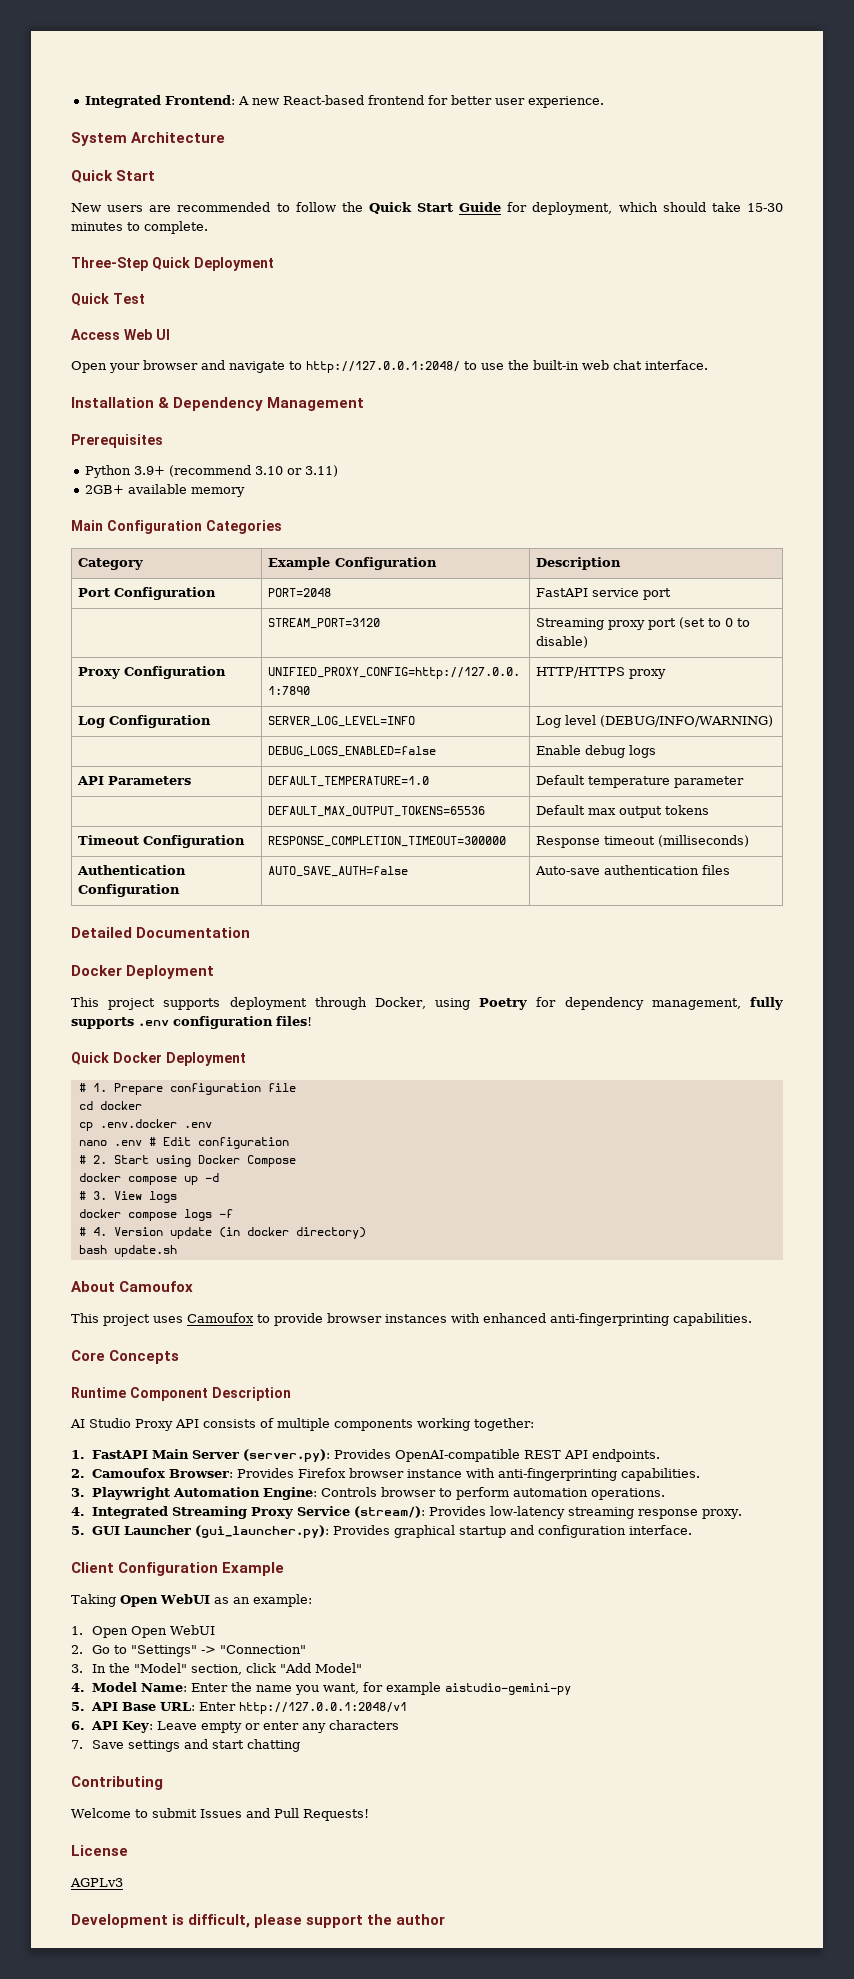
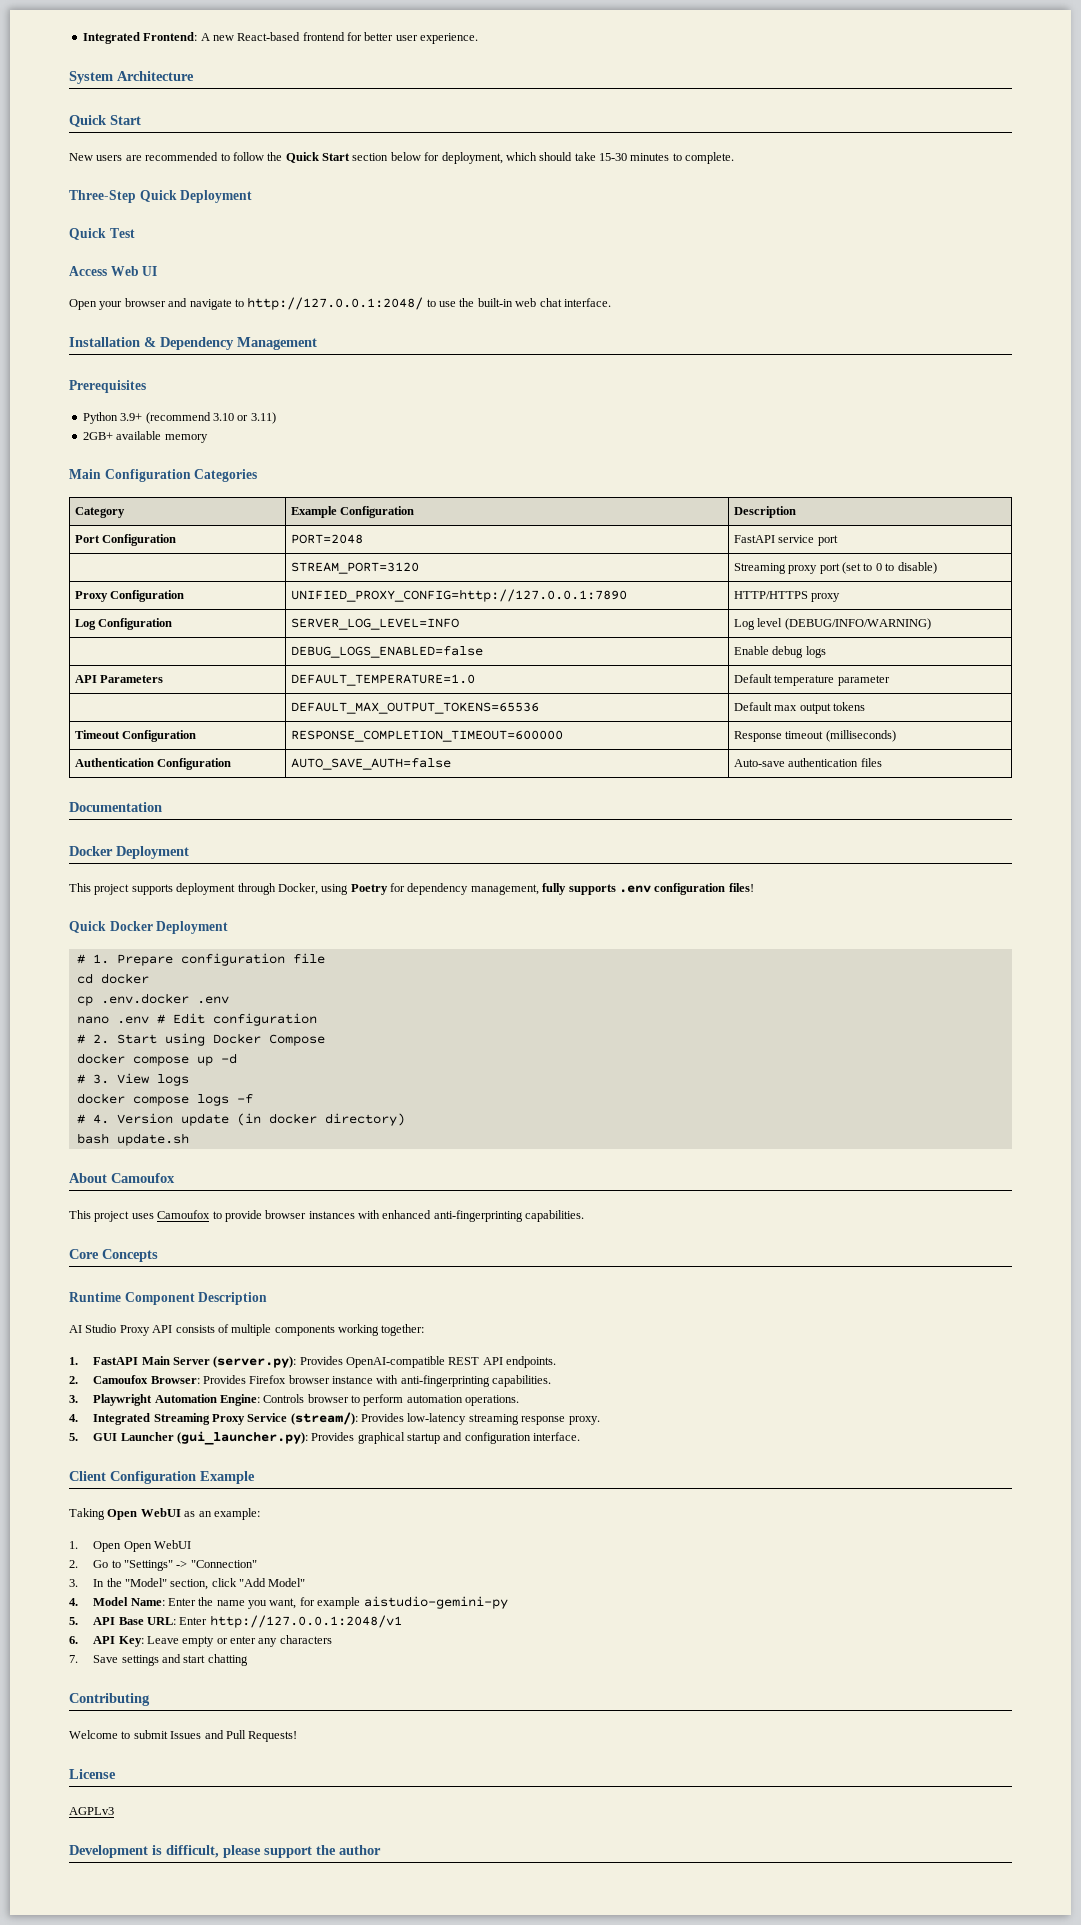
[459,202,502,212] Guide -> [352,152,421,161] section below
[267,836,506,847] RESPONSE_COMPLETION_TIMEOUT=300000 -> [290,730,563,742] RESPONSE_COMPLETION_TIMEOUT=600000
[71,927,132,938] Detailed -> (882, 762) none

